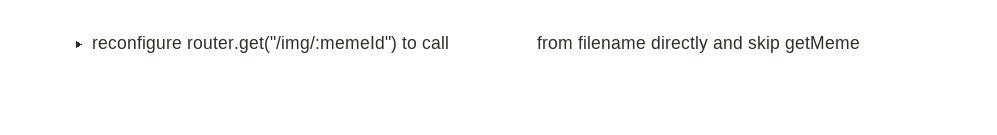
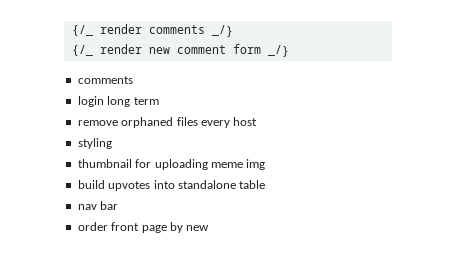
[92,36,861,53] reconfigure router.get("/img/:memeId") to call from filename directly and skip getMeme -> [71,24,233,37] [71,44,289,57] [77,76,133,84] [77,96,159,107] [77,117,258,128] [77,138,112,149] [77,159,266,170] [77,180,266,191] [77,201,119,210] [77,222,210,233] {/_ render comments _/} // {/_ render new comment form _/} // comments // login long term // remove orphaned files every host // styling // thumbnail for uploading meme img // build upvotes into standalone table // nav bar // order front page by new

